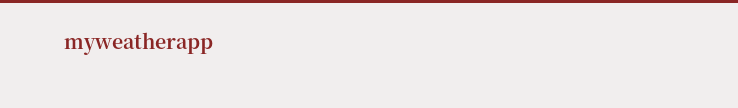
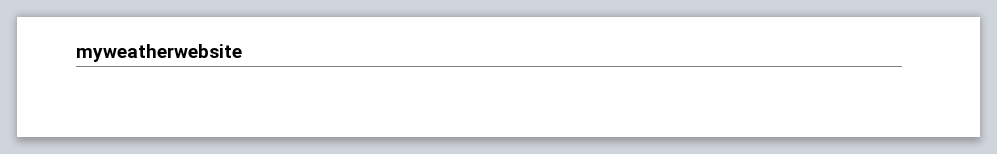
[64,32,213,55] myweatherapp -> [76,44,242,62] myweatherwebsite

